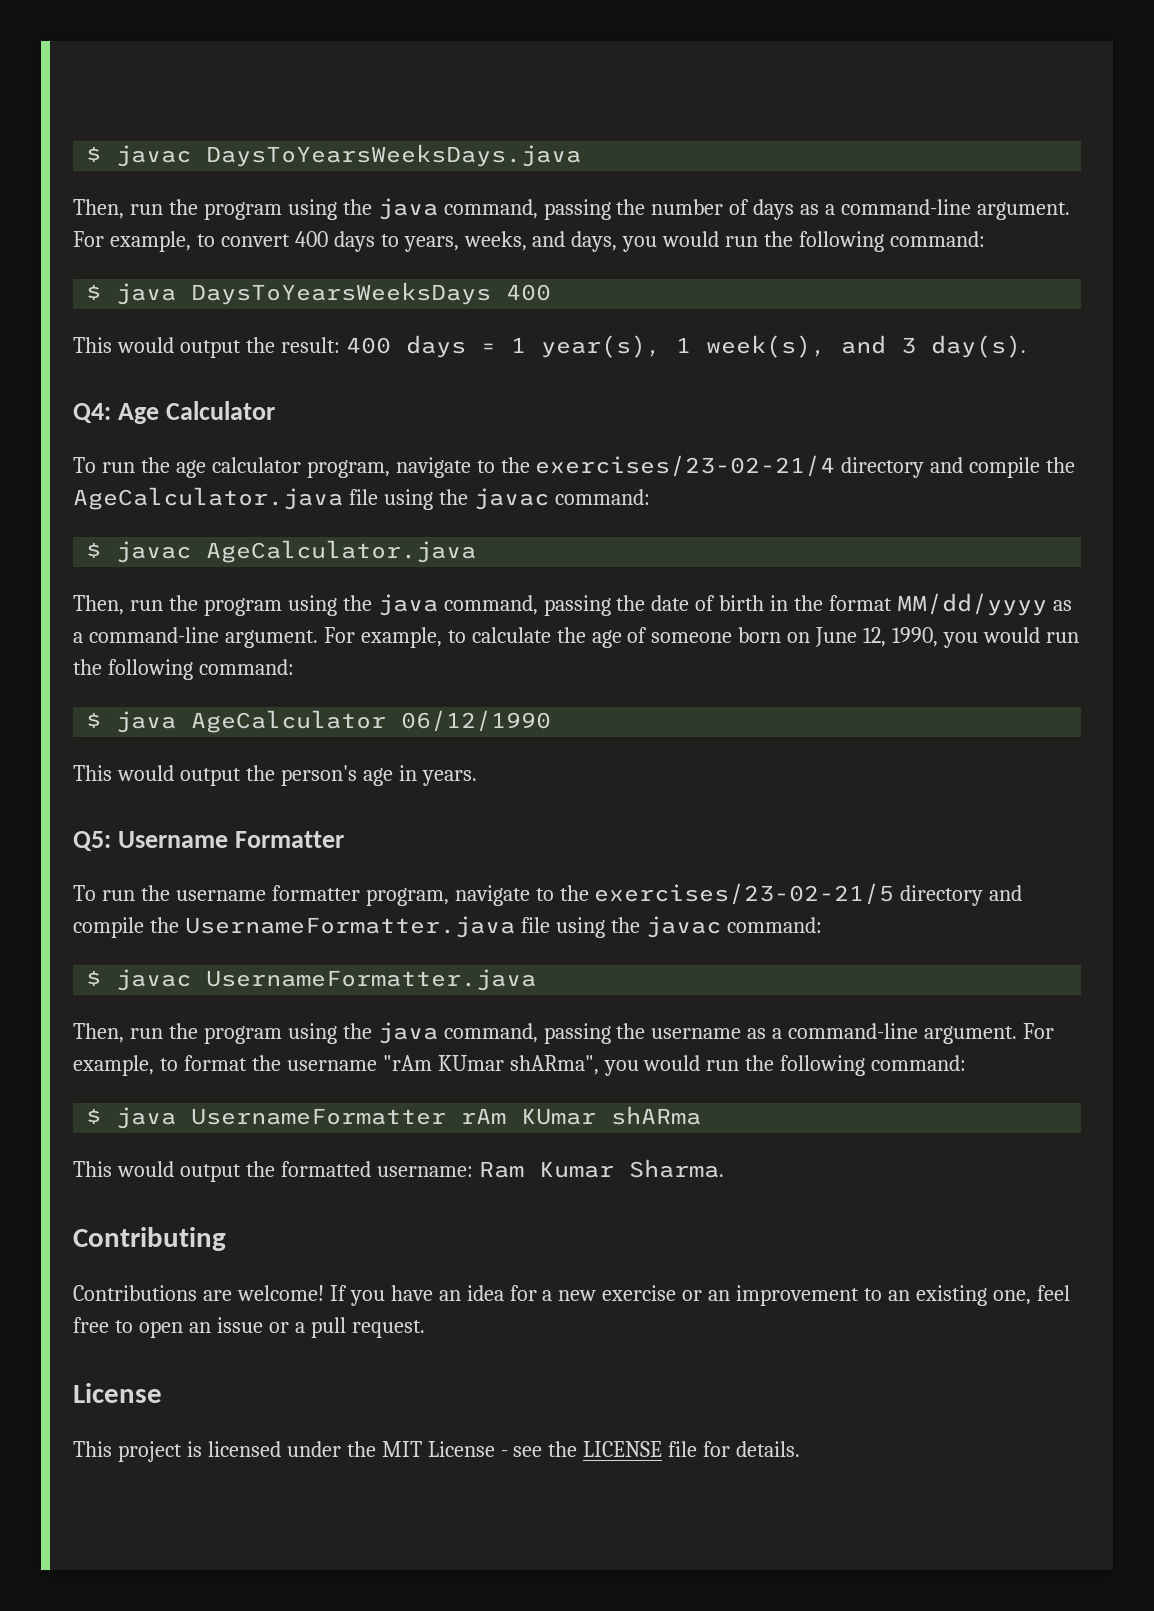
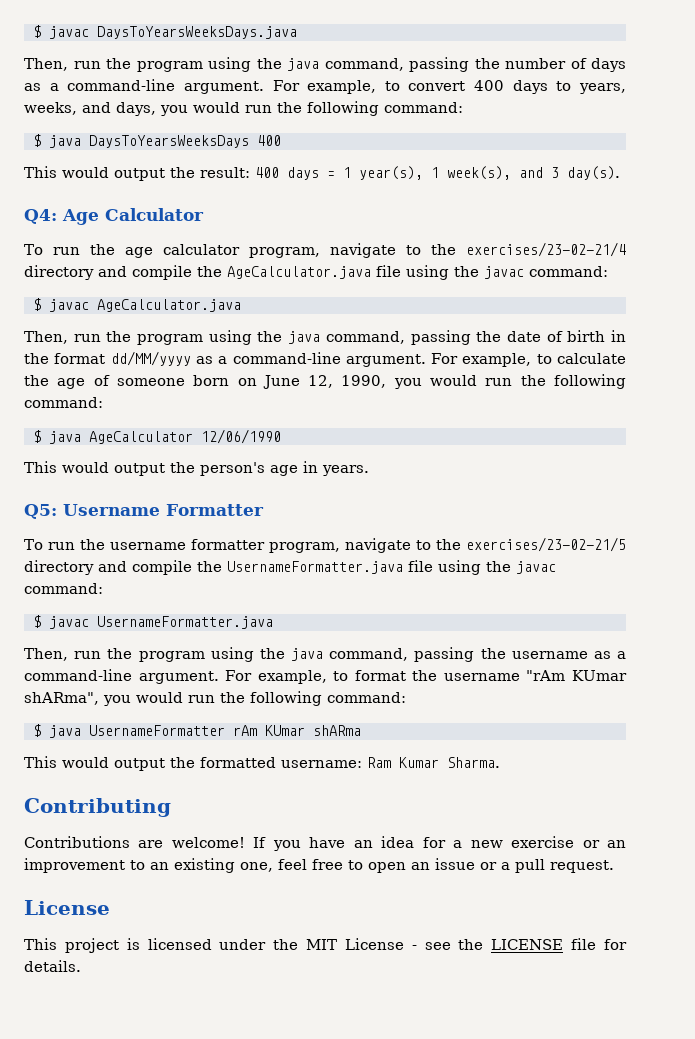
[897,593,1048,616] MM/dd/yyyy -> [110,351,191,366] dd/MM/yyyy
[401,710,552,732] 06/12/1990 -> [200,429,281,444] 12/06/1990

